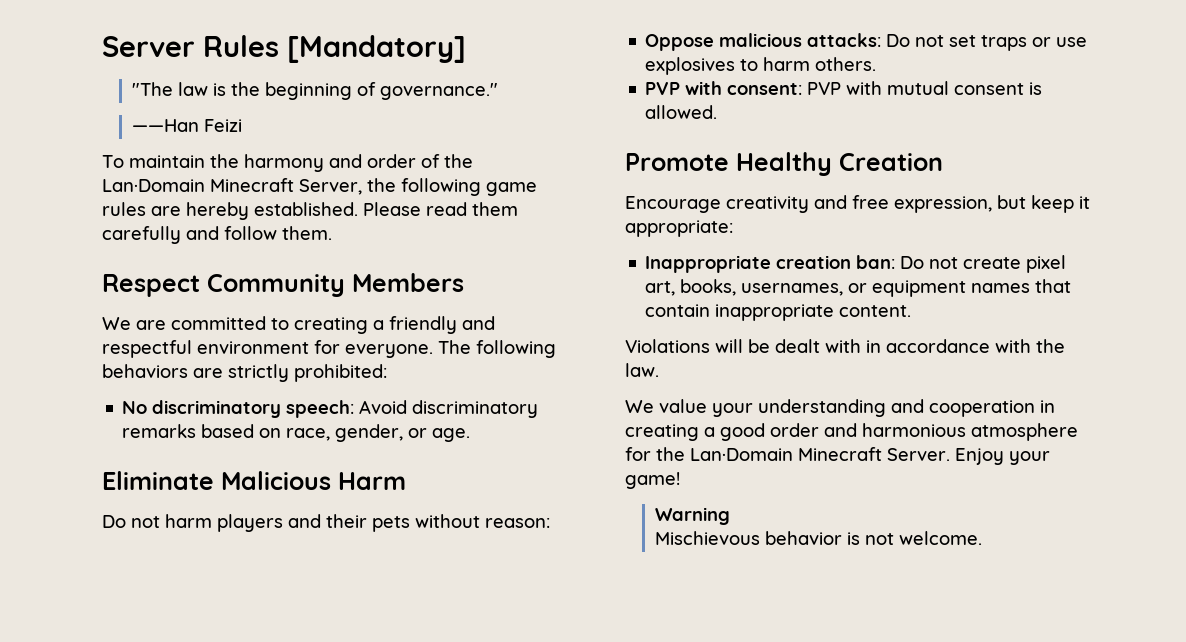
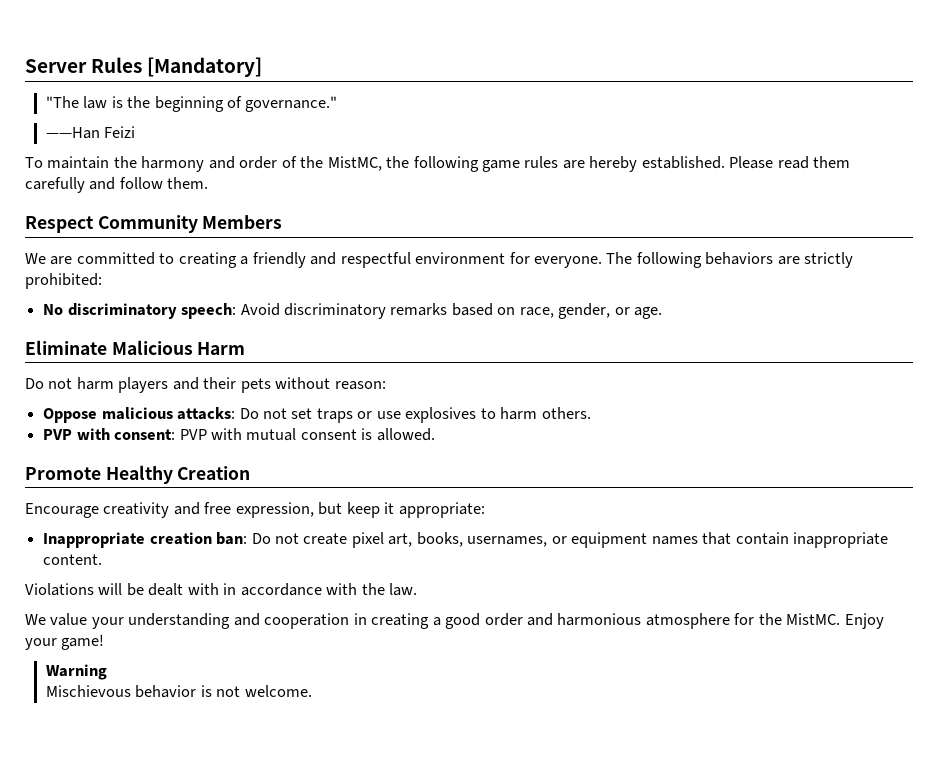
[102,178,362,195] Lan·Domain Minecraft Server, -> [327,156,382,171] MistMC,
[690,447,950,461] Lan·Domain Minecraft Server. -> [786,613,841,625] MistMC.

